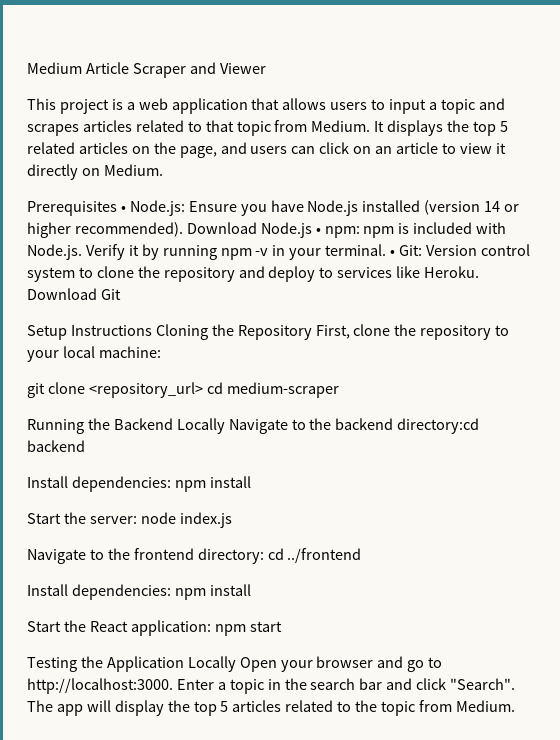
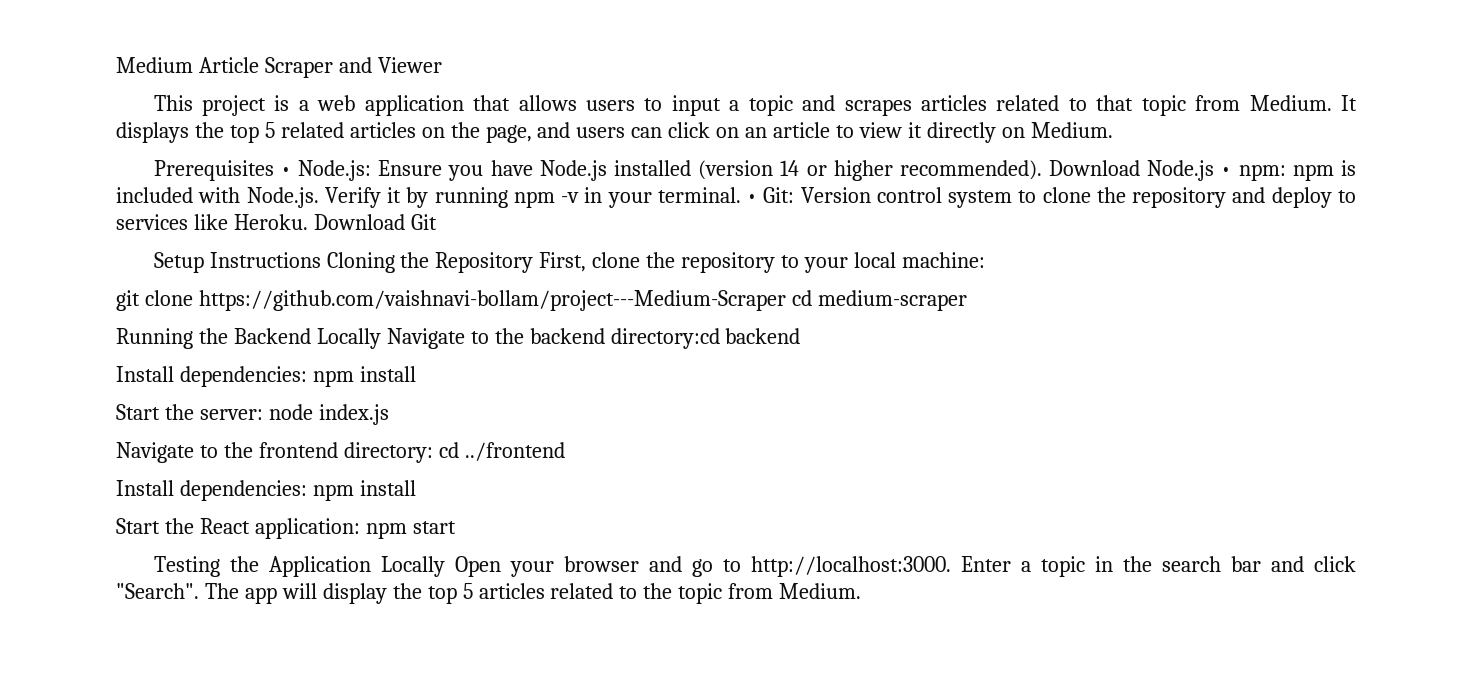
[88,382,203,398] <repository_url> -> [198,290,786,311] https://github.com/vaishnavi-bollam/project---Medium-Scraper

